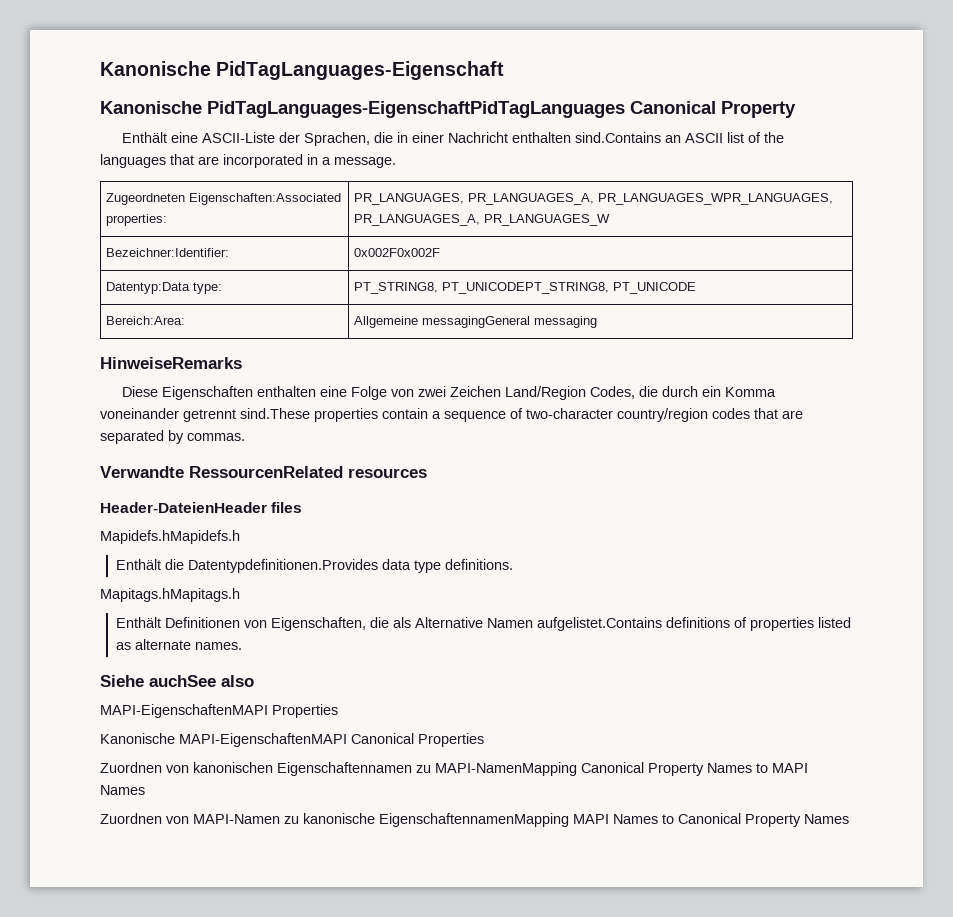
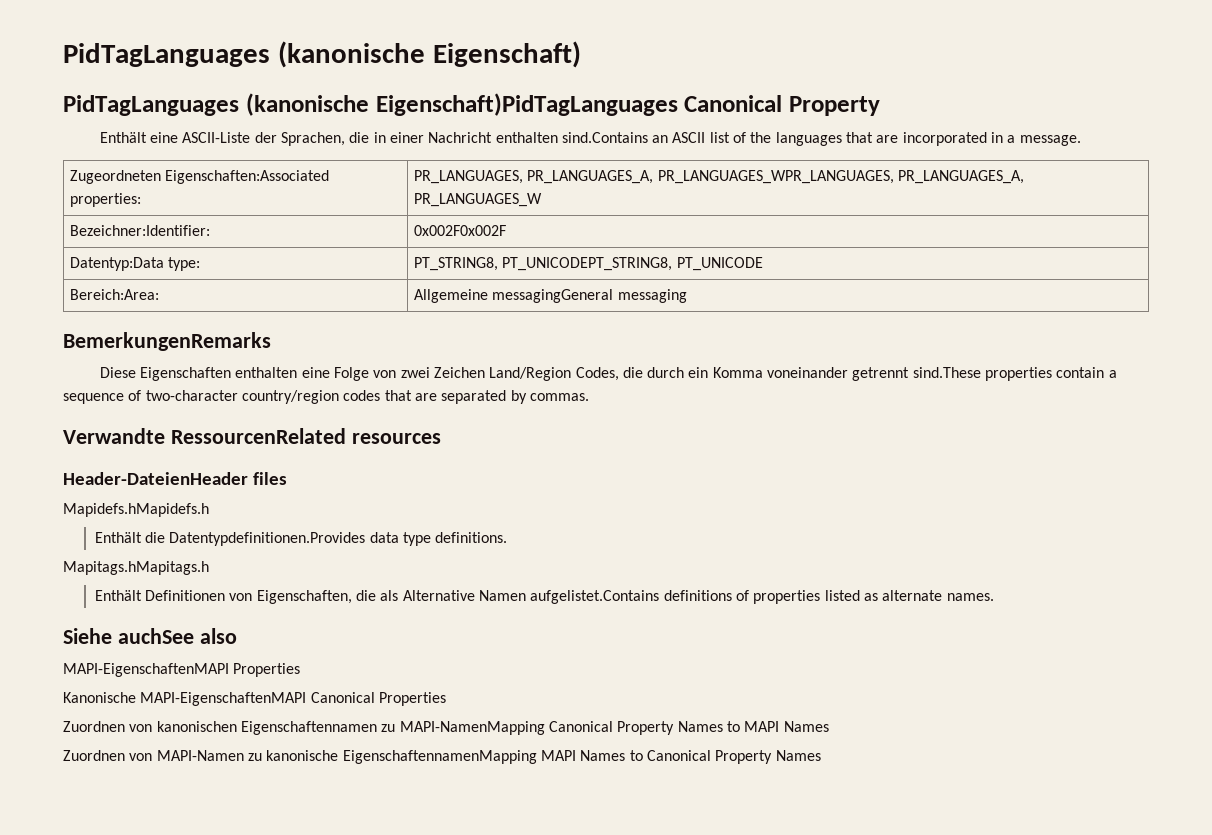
[100,61,505,80] [100,101,625,118] Kanonische PidTagLanguages-Eigenschaft // Kanonische PidTagLanguages-EigenschaftPidTagLanguages -> [63,41,581,68] [63,93,678,116] PidTagLanguages (kanonische Eigenschaft) // PidTagLanguages (kanonische Eigenschaft)PidTagLanguages
[100,357,242,369] HinweiseRemarks -> [63,332,271,351] BemerkungenRemarks

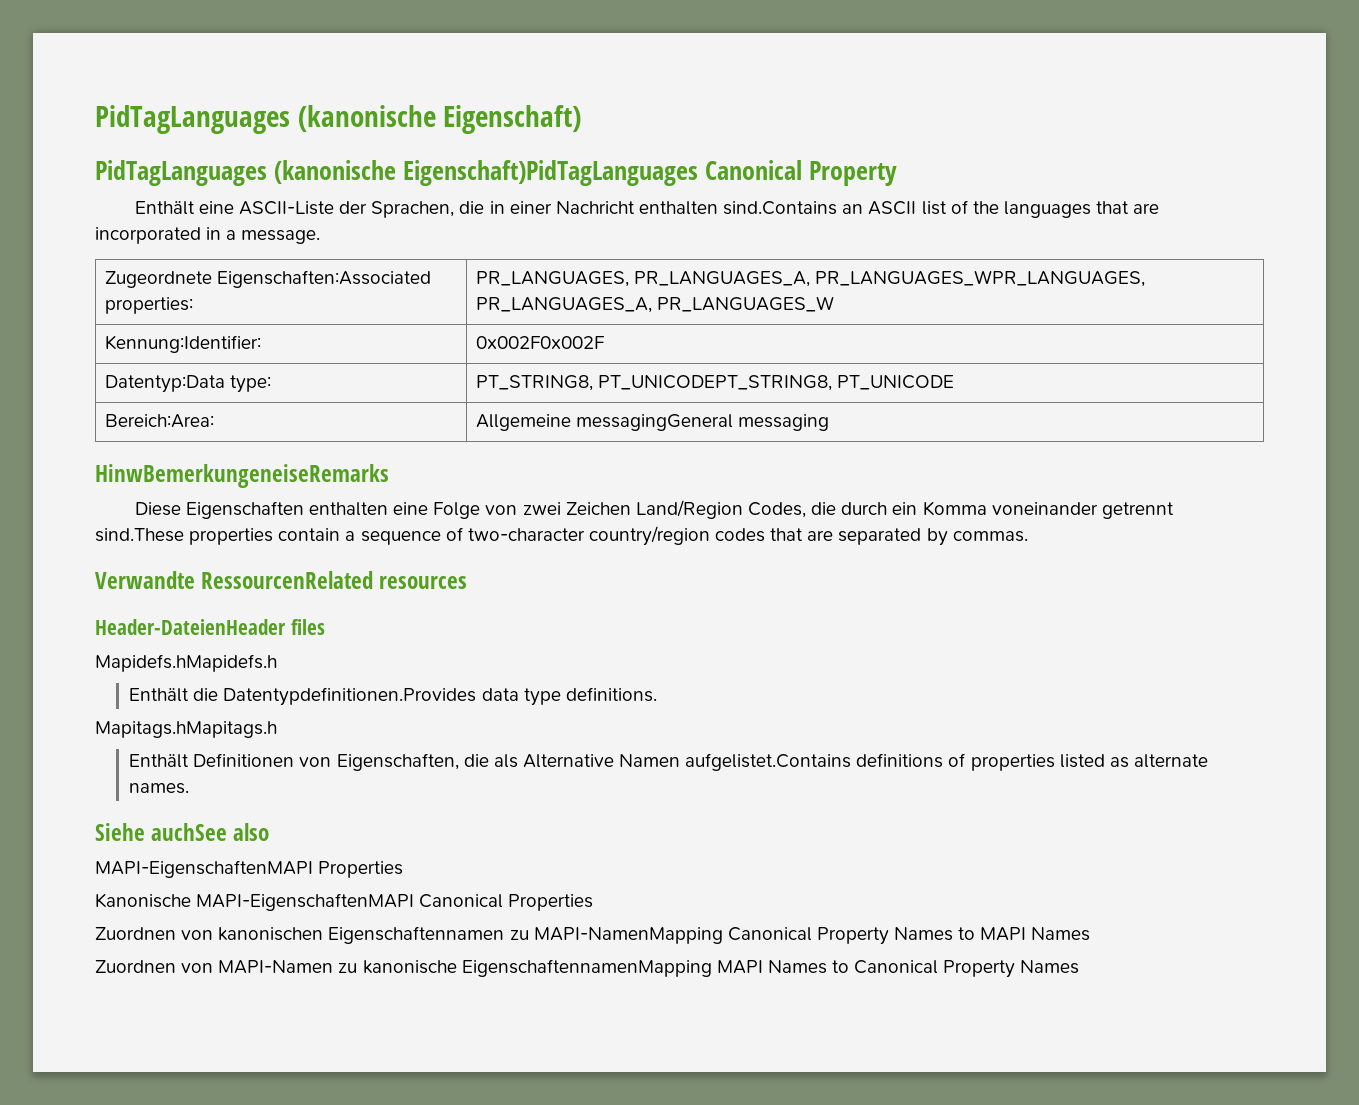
[69,170,161,184] Zugeordneten -> [104,271,212,288] Zugeordnete
[69,225,210,236] Bezeichner:Identifier: -> [104,335,261,353] Kennung:Identifier:
[63,332,271,351] BemerkungenRemarks -> [95,464,389,488] HinwBemerkungeneiseRemarks

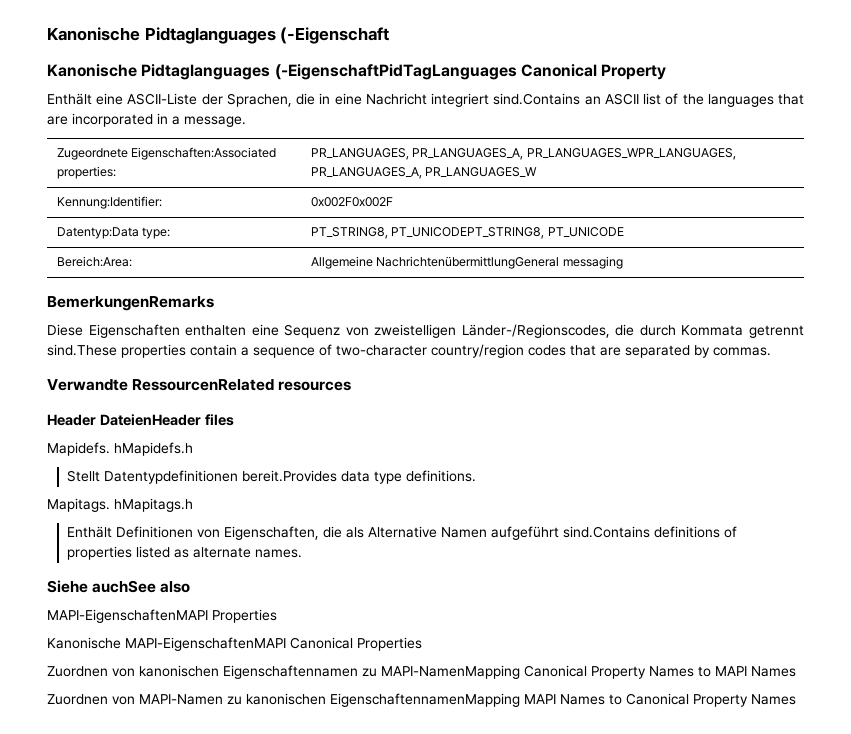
[95,105,582,134] [95,160,698,186] PidTagLanguages (kanonische Eigenschaft) // PidTagLanguages (kanonische Eigenschaft)PidTagLanguages -> [47,27,390,44] [47,64,517,80] Kanonische Pidtaglanguages (-Eigenschaft // Kanonische Pidtaglanguages (-EigenschaftPidTagLanguages
[509,201,718,215] einer Nachricht enthalten -> [334,93,490,107] eine Nachricht integriert
[575,414,733,431] messagingGeneral -> [376,256,560,269] NachrichtenübermittlungGeneral
[95,464,389,488] HinwBemerkungeneiseRemarks -> [47,296,214,311] BemerkungenRemarks
[433,500,1098,519] Folge von zwei Zeichen Land/Region Codes, die durch ein Komma voneinander -> [284,324,744,338] Sequenz von zweistelligen Länder-/Regionscodes, die durch Kommata
[95,619,286,635] Header-DateienHeader -> [47,414,201,426] Header DateienHeader
[95,654,277,672] [129,687,477,706] Mapidefs.hMapidefs.h // Enthält die Datentypdefinitionen.Provides -> [47,442,193,456] [66,470,337,484] Mapidefs. hMapidefs.h // Stellt Datentypdefinitionen bereit.Provides
[95,721,277,738] Mapitags.hMapitags.h -> [47,498,193,512] Mapitags. hMapitags.h
[685,753,852,771] aufgelistet.Contains -> [490,526,650,540] aufgeführt sind.Contains
[362,960,457,974] kanonische -> [246,693,326,705] kanonischen

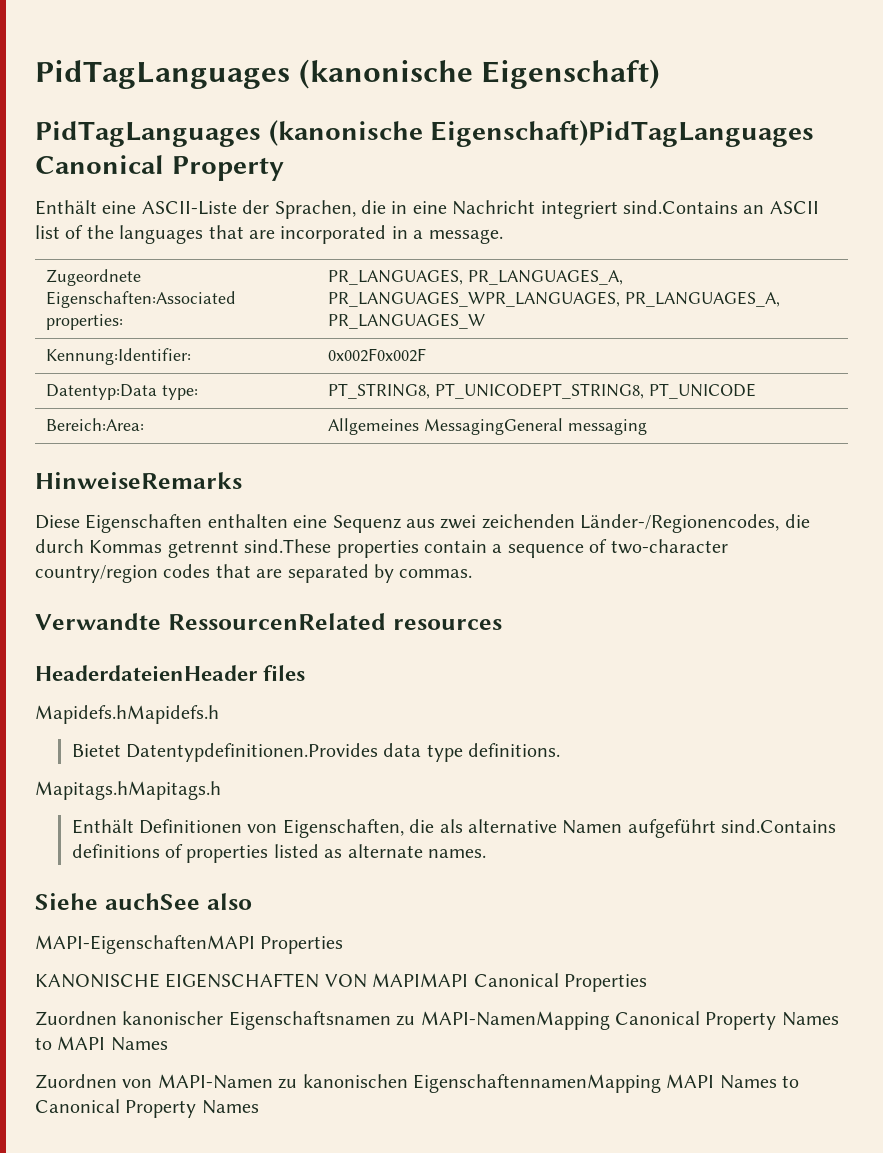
[47,27,390,44] [47,64,517,80] Kanonische Pidtaglanguages (-Eigenschaft // Kanonische Pidtaglanguages (-EigenschaftPidTagLanguages -> [35,59,661,89] [35,120,815,147] PidTagLanguages (kanonische Eigenschaft) // PidTagLanguages (kanonische Eigenschaft)PidTagLanguages
[311,256,560,269] Allgemeine NachrichtenübermittlungGeneral -> [327,418,563,435] Allgemeines MessagingGeneral
[47,296,214,311] BemerkungenRemarks -> [35,472,242,489] HinweiseRemarks
[345,324,610,338] von zweistelligen Länder-/Regionscodes, -> [405,514,780,533] aus zwei zeichenden Länder-/Regionencodes,
[681,325,744,336] Kommata -> [89,540,163,553] Kommas
[47,414,201,426] Header DateienHeader -> [35,665,258,681] HeaderdateienHeader
[47,442,193,456] [66,470,337,484] Mapidefs. hMapidefs.h // Stellt Datentypdefinitionen bereit.Provides -> [35,705,219,724] [71,743,379,762] Mapidefs.hMapidefs.h // Bietet Datentypdefinitionen.Provides
[47,498,193,512] Mapitags. hMapitags.h -> [35,781,221,800] Mapitags.hMapitags.h
[367,526,437,538] Alternative -> [468,819,558,833] alternative
[47,637,286,651] Kanonische MAPI-EigenschaftenMAPI -> [35,973,469,988] KANONISCHE EIGENSCHAFTEN VON MAPIMAPI
[112,665,358,679] von kanonischen Eigenschaftennamen -> [122,1011,391,1030] kanonischer Eigenschaftsnamen

